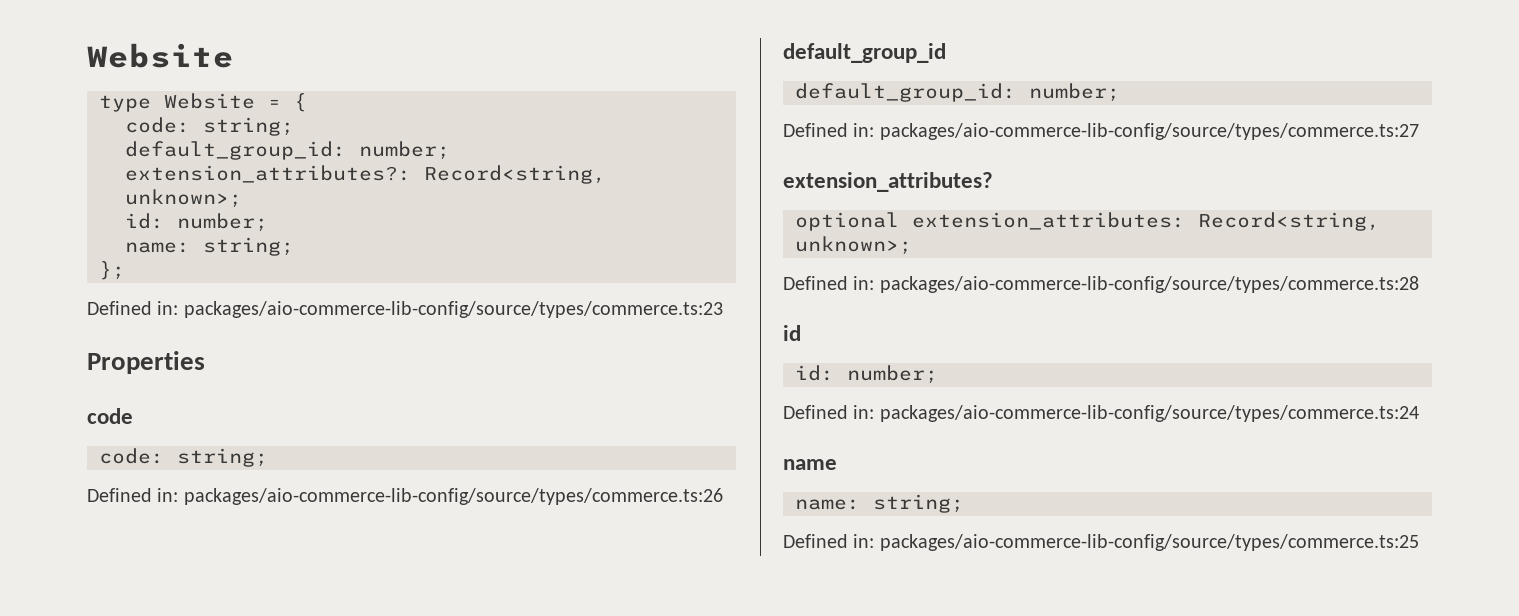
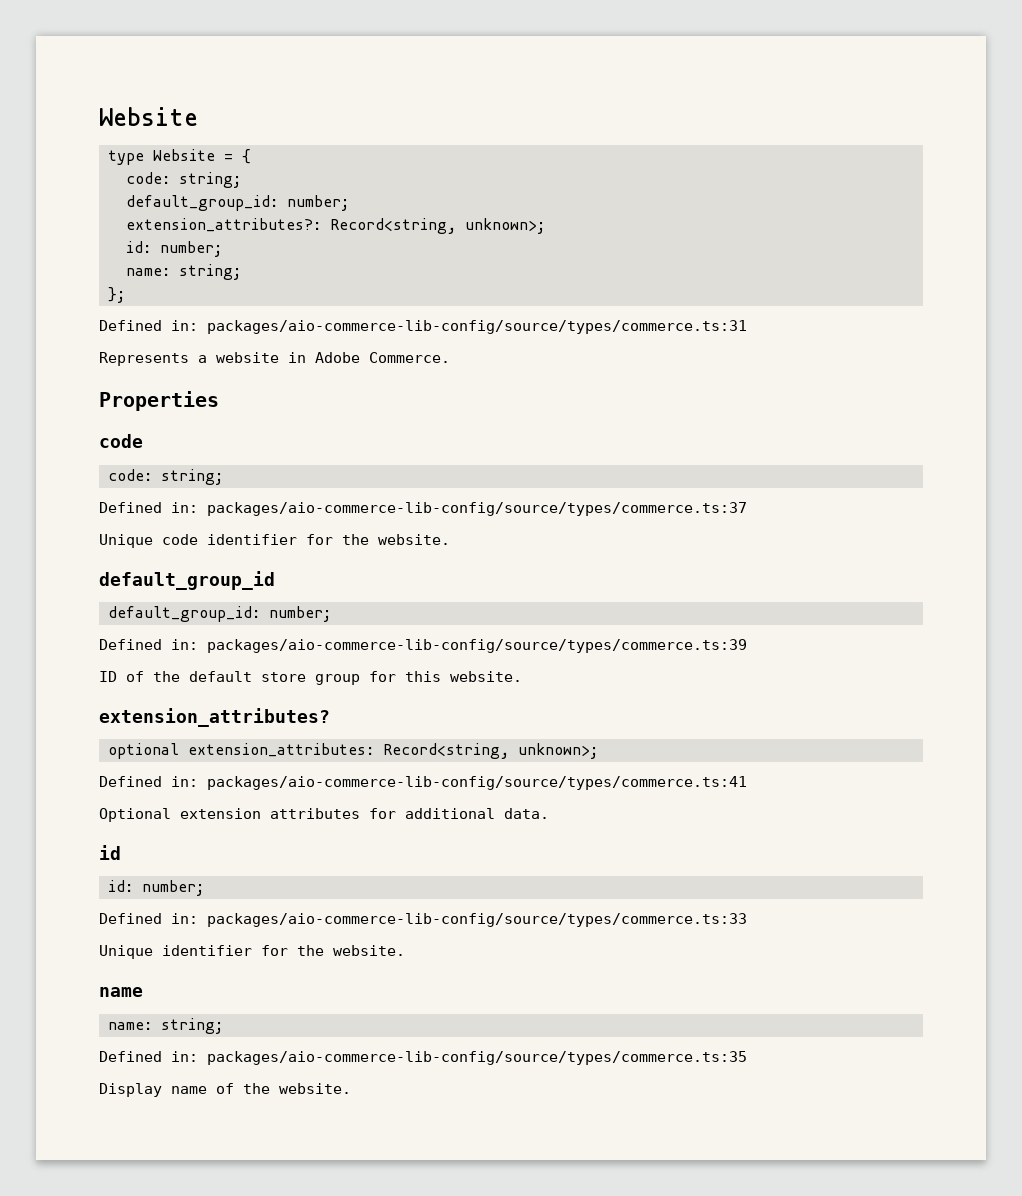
[183,301,723,318] packages/aio-commerce-lib-config/source/types/commerce.ts:23 -> [207,320,747,334] [99,352,450,366] packages/aio-commerce-lib-config/source/types/commerce.ts:31 // Represents a website in Adobe Commerce.
[183,488,723,505] packages/aio-commerce-lib-config/source/types/commerce.ts:26 -> [207,502,747,516] [99,534,450,548] packages/aio-commerce-lib-config/source/types/commerce.ts:37 // Unique code identifier for the website.
[879,123,1419,140] packages/aio-commerce-lib-config/source/types/commerce.ts:27 -> [207,639,747,653] [99,671,522,685] packages/aio-commerce-lib-config/source/types/commerce.ts:39 // ID of the default store group for this website.
[879,276,1419,293] packages/aio-commerce-lib-config/source/types/commerce.ts:28 -> [207,776,747,790] [99,808,549,822] packages/aio-commerce-lib-config/source/types/commerce.ts:41 // Optional extension attributes for additional data.
[879,405,1419,422] packages/aio-commerce-lib-config/source/types/commerce.ts:24 -> [207,913,747,927] [99,945,405,959] packages/aio-commerce-lib-config/source/types/commerce.ts:33 // Unique identifier for the website.
[879,534,1419,551] packages/aio-commerce-lib-config/source/types/commerce.ts:25 -> [207,1051,747,1065] [99,1083,351,1097] packages/aio-commerce-lib-config/source/types/commerce.ts:35 // Display name of the website.

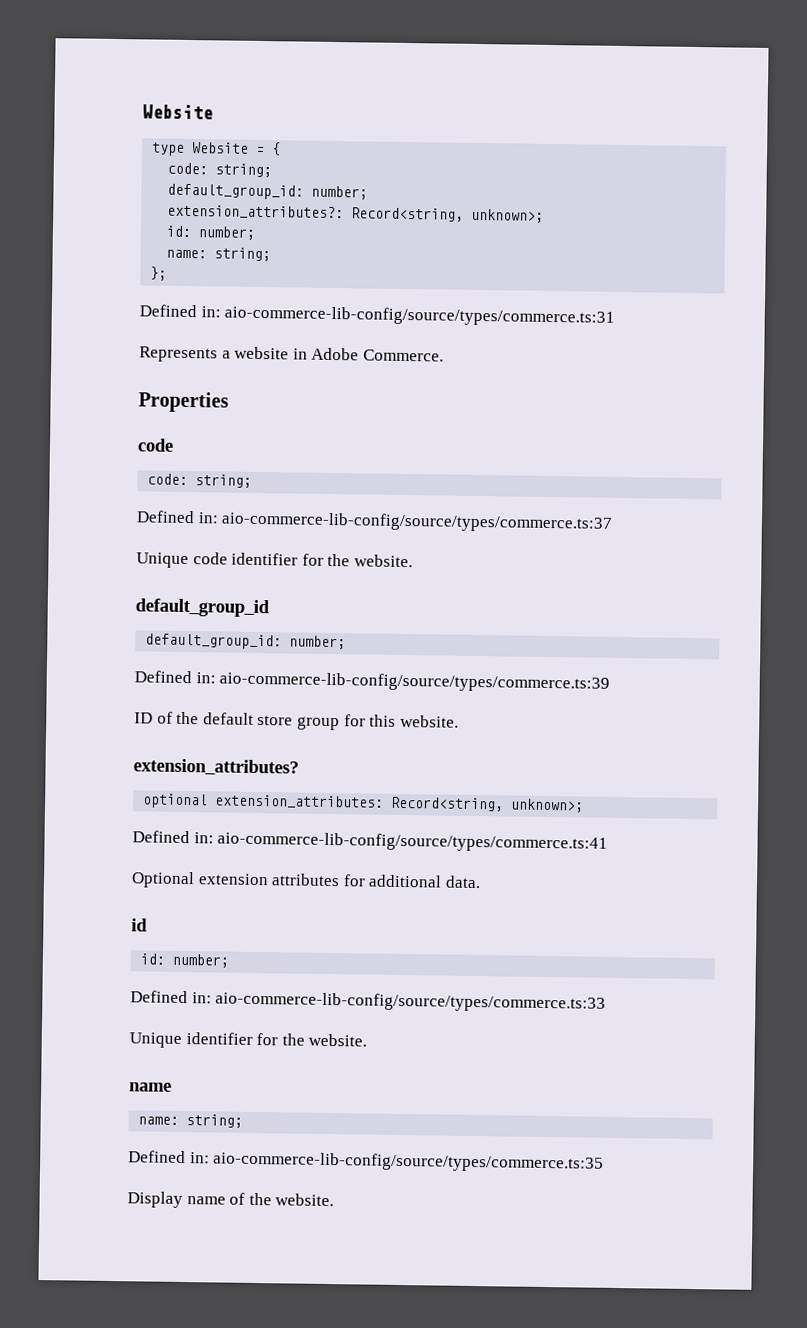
[207,320,747,334] packages/aio-commerce-lib-config/source/types/commerce.ts:31 -> [224,305,616,327] aio-commerce-lib-config/source/types/commerce.ts:31
[207,502,747,516] packages/aio-commerce-lib-config/source/types/commerce.ts:37 -> [221,511,614,533] aio-commerce-lib-config/source/types/commerce.ts:37
[207,639,747,653] packages/aio-commerce-lib-config/source/types/commerce.ts:39 -> [219,671,611,693] aio-commerce-lib-config/source/types/commerce.ts:39
[207,776,747,790] packages/aio-commerce-lib-config/source/types/commerce.ts:41 -> [217,831,609,853] aio-commerce-lib-config/source/types/commerce.ts:41
[207,913,747,927] packages/aio-commerce-lib-config/source/types/commerce.ts:33 -> [215,991,607,1013] aio-commerce-lib-config/source/types/commerce.ts:33
[207,1051,747,1065] packages/aio-commerce-lib-config/source/types/commerce.ts:35 -> [213,1151,605,1173] aio-commerce-lib-config/source/types/commerce.ts:35

